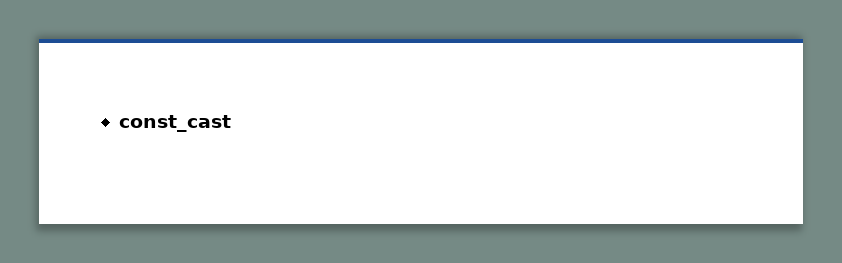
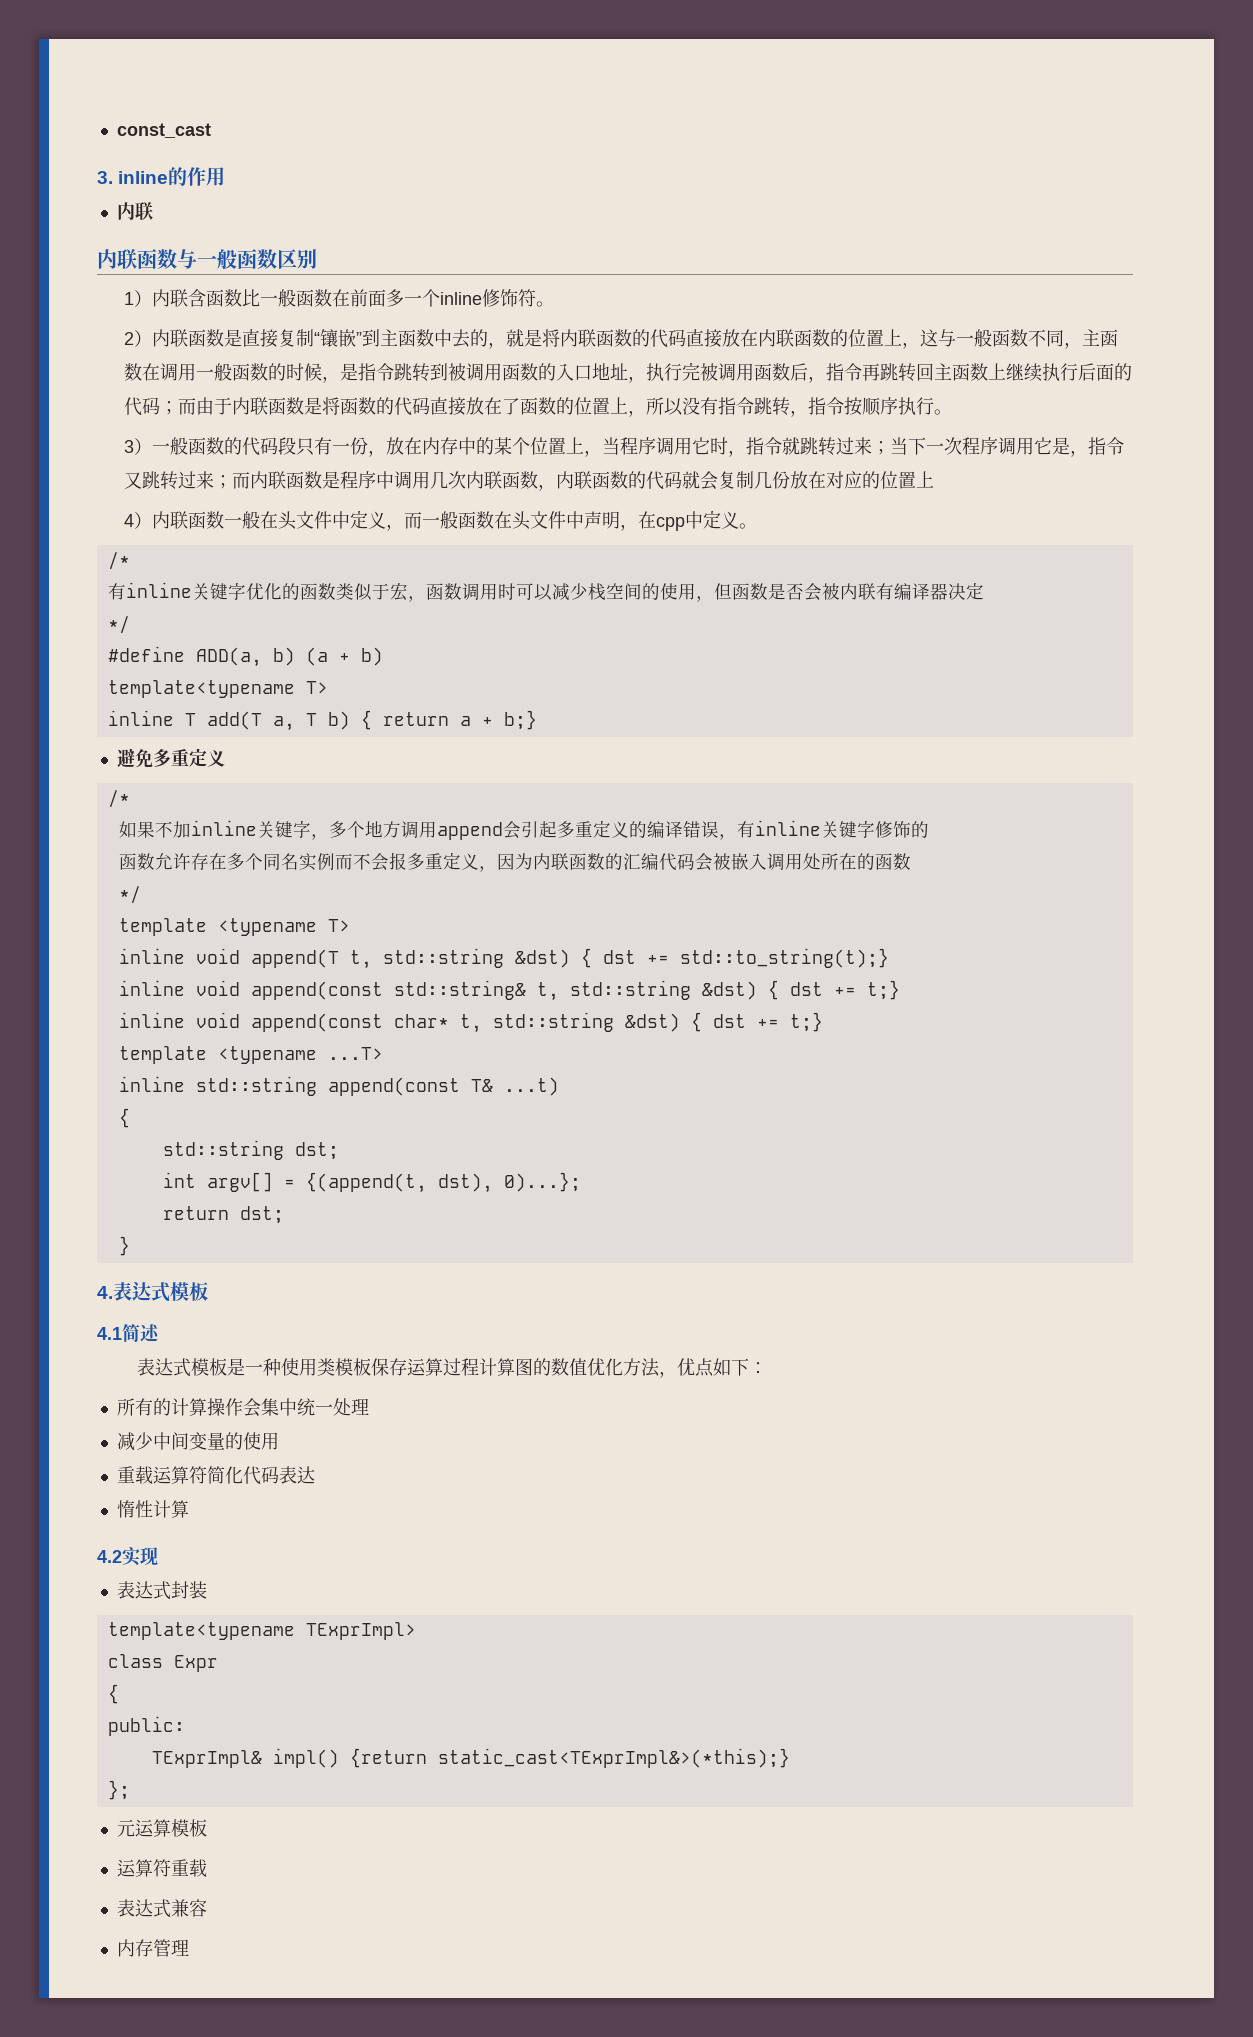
(231, 123) none -> [97,167,226,186] [116,202,153,220] [97,249,317,269] [124,289,555,307] [124,329,1119,349] [124,362,1133,383] [124,397,953,417] [124,437,1125,457] [124,471,935,491] [124,510,758,531] [107,552,130,570] [107,582,984,602] [107,616,130,634] [107,646,383,667] [107,680,328,698] [107,710,537,731] [116,748,225,768] [107,790,130,808] [118,820,929,840] [118,852,911,872] [118,886,141,904] [118,918,350,936] [118,948,889,969] [118,980,900,1001] [118,1012,823,1033] [118,1046,383,1064] [118,1076,559,1096] [118,1108,130,1128] [162,1140,339,1160] [162,1172,581,1193] [162,1206,284,1224] [118,1236,130,1256] [97,1282,208,1302] [97,1324,160,1342] [136,1358,767,1378] [116,1398,369,1417] [116,1432,279,1451] [116,1466,315,1485] [116,1500,189,1518] [97,1547,158,1566] [116,1581,207,1600] [107,1622,416,1640] [107,1654,218,1672] [107,1684,119,1704] [107,1716,185,1736] [151,1748,790,1768] [107,1780,130,1800] [116,1819,207,1837] [116,1859,207,1877] [116,1899,207,1918] [116,1939,189,1957] // 3. inline的作用 // 内联 // 内联函数与一般函数区别 // 1）内联含函数比一般函数在前面多一个inline修饰符。 // 2）内联函数是直接复制“镶嵌”到主函数中去的，就是将内联函数的代码直接放在内联函数的位置上，这与一般函数不同，主函数在调用一般函数的时候，是指令跳转到被调用函数的入口地址，执行完被调用函数后，指令再跳转回主函数上继续执行后面的代码；而由于内联函数是将函数的代码直接放在了函数的位置上，所以没有指令跳转，指令按顺序执行。 // 3）一般函数的代码段只有一份，放在内存中的某个位置上，当程序调用它时，指令就跳转过来；当下一次程序调用它是，指令又跳转过来；而内联函数是程序中调用几次内联函数，内联函数的代码就会复制几份放在对应的位置上 // 4）内联函数一般在头文件中定义，而一般函数在头文件中声明，在cpp中定义。 // /* // 有inline关键字优化的函数类似于宏，函数调用时可以减少栈空间的使用，但函数是否会被内联有编译器决定 // */ // #define ADD(a, b) (a + b) // template<typename T> // inline T add(T a, T b) { return a + b;} // 避免多重定义 // /* // 如果不加inline关键字，多个地方调用append会引起多重定义的编译错误，有inline关键字修饰的 // 函数允许存在多个同名实例而不会报多重定义，因为内联函数的汇编代码会被嵌入调用处所在的函数 // */ // template <typename T> // inline void append(T t, std::string &dst) { dst += std::to_string(t);} // inline void append(const std::string& t, std::string &dst) { dst += t;} // inline void append(const char* t, std::string &dst) { dst += t;} // template <typename ...T> // inline std::string append(const T& ...t) // { // std::string dst; // int argv[] = {(append(t, dst), 0)...}; // return dst; // } // 4.表达式模板 // 4.1简述 // 表达式模板是一种使用类模板保存运算过程计算图的数值优化方法，优点如下： // 所有的计算操作会集中统一处理 // 减少中间变量的使用 // 重载运算符简化代码表达 // 惰性计算 // 4.2实现 // 表达式封装 // template<typename TExprImpl> // class Expr // { // public: // TExprImpl& impl() {return static_cast<TExprImpl&>(*this);} // }; // 元运算模板 // 运算符重载 // 表达式兼容 // 内存管理

